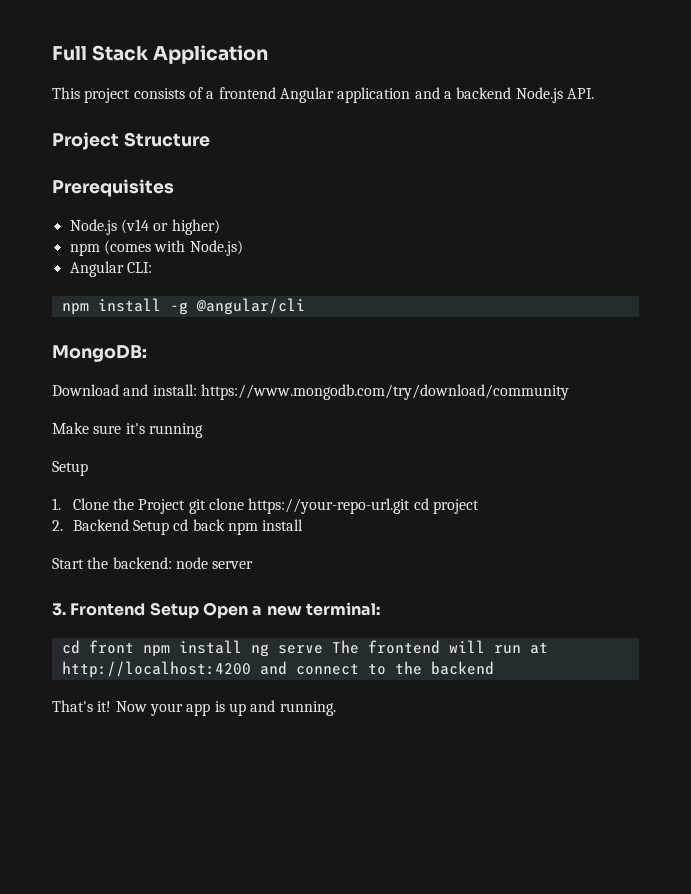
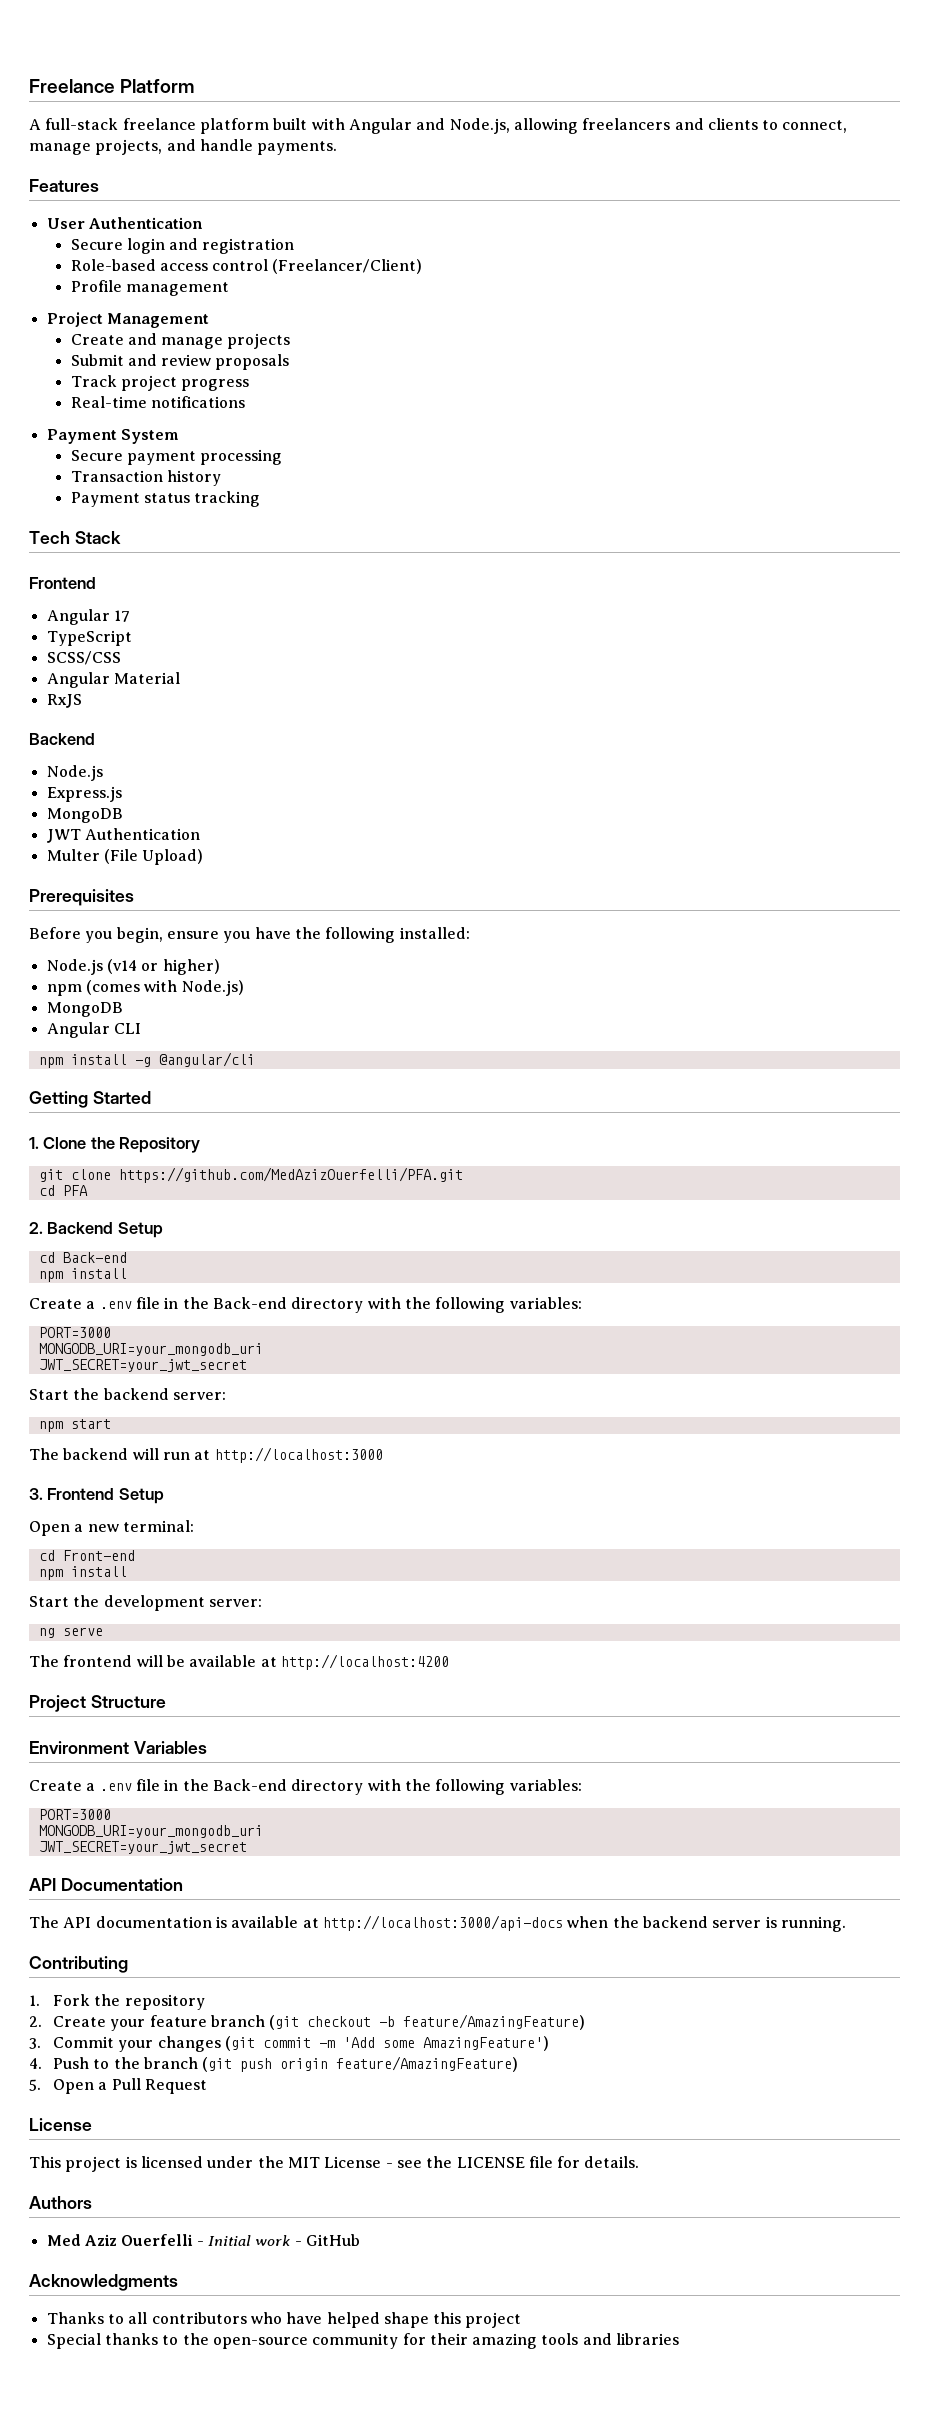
[52,45,269,64] [52,87,594,103] [52,132,210,150] [52,179,174,197] Full Stack Application // This project consists of a frontend Angular application and a backend Node.js API. // Project Structure // Prerequisites -> [29,79,196,93] [29,118,848,134] [29,139,338,155] [29,179,99,192] [46,217,203,229] [70,238,295,254] [70,259,423,274] [70,280,229,296] [46,312,209,328] [70,333,291,349] [70,354,290,370] [70,375,250,391] [70,396,245,408] [46,429,179,444] [70,449,283,465] [70,470,221,486] [70,491,261,507] [29,531,121,544] [29,577,96,589] [46,609,130,625] [46,630,132,646] [46,651,121,665] [46,672,180,688] [46,694,82,708] [29,733,95,745] [46,765,103,781] [46,786,122,802] [46,808,123,823] [46,828,200,843] [46,849,204,865] [29,889,134,906] [29,927,470,943] Freelance Platform // A full-stack freelance platform built with Angular and Node.js, allowing freelancers and clients to connect, manage projects, and handle payments. // Features // User Authentication // Secure login and registration // Role-based access control (Freelancer/Client) // Profile management // Project Management // Create and manage projects // Submit and review proposals // Track project progress // Real-time notifications // Payment System // Secure payment processing // Transaction history // Payment status tracking // Tech Stack // Frontend // Angular 17 // TypeScript // SCSS/CSS // Angular Material // RxJS // Backend // Node.js // Express.js // MongoDB // JWT Authentication // Multer (File Upload) // Prerequisites // Before you begin, ensure you have the following installed:
[69,261,152,277] // Angular CLI: -> [46,1002,123,1017] [46,1022,141,1038] // MongoDB // Angular CLI
[52,345,147,362] [52,384,569,400] [52,422,203,438] [52,461,88,476] [52,498,479,514] [52,519,304,535] [52,557,254,569] MongoDB: // Download and install: https://www.mongodb.com/try/download/community // Make sure it's running // Setup // 1. Clone the Project git clone https://your-repo-url.git cd project // 2. Backend Setup cd back npm install // Start the backend: node server -> [29,1091,151,1108] [29,1137,201,1153] [38,1167,463,1183] [38,1185,88,1196] [29,1222,163,1238] [38,1252,127,1263] [38,1268,127,1282] [29,1297,582,1313] [38,1327,111,1338] [38,1343,263,1356] [38,1359,247,1372] [29,1388,226,1400] [38,1419,111,1432] [29,1447,383,1463] Getting Started // 1. Clone the Repository // git clone https://github.com/MedAzizOuerfelli/PFA.git // cd PFA // 2. Backend Setup // cd Back-end // npm install // Create a .env file in the Back-end directory with the following variables: // PORT=3000 // MONGODB_URI=your_mongodb_uri // JWT_SECRET=your_jwt_secret // Start the backend server: // npm start // The backend will run at http://localhost:3000
(199, 610) none -> (164, 1496) //
[88,640,242,657] front npm install -> [62,1550,135,1561] [38,1566,127,1580] [29,1595,262,1611] Front-end // npm install // Start the development server: //
(323, 649) none -> (103, 1631) //
[493,645,521,654] run -> [166,1655,257,1667] be available
[259,661,494,675] [52,700,336,716] and connect to the backend // That's it! Now your app is up and running. -> [29,1695,166,1712] [29,1741,207,1754] [29,1779,582,1795] [38,1809,111,1820] [38,1825,263,1838] [38,1841,247,1854] [29,1878,183,1891] [29,1915,846,1932] [29,1956,128,1973] [29,1994,205,2010] [29,2014,586,2031] [29,2036,549,2052] [29,2056,519,2072] [29,2078,207,2094] [29,2118,92,2131] [29,2156,640,2172] [29,2196,92,2209] [46,2234,360,2246] [29,2274,178,2291] [46,2312,522,2328] [46,2333,680,2349] // Project Structure // Environment Variables // Create a .env file in the Back-end directory with the following variables: // PORT=3000 // MONGODB_URI=your_mongodb_uri // JWT_SECRET=your_jwt_secret // API Documentation // The API documentation is available at http://localhost:3000/api-docs when the backend server is running. // Contributing // 1. Fork the repository // 2. Create your feature branch (git checkout -b feature/AmazingFeature) // 3. Commit your changes (git commit -m 'Add some AmazingFeature') // 4. Push to the branch (git push origin feature/AmazingFeature) // 5. Open a Pull Request // License // This project is licensed under the MIT License - see the LICENSE file for details. // Authors // Med Aziz Ouerfelli - Initial work - GitHub // Acknowledgments // Thanks to all contributors who have helped shape this project // Special thanks to the open-source community for their amazing tools and libraries

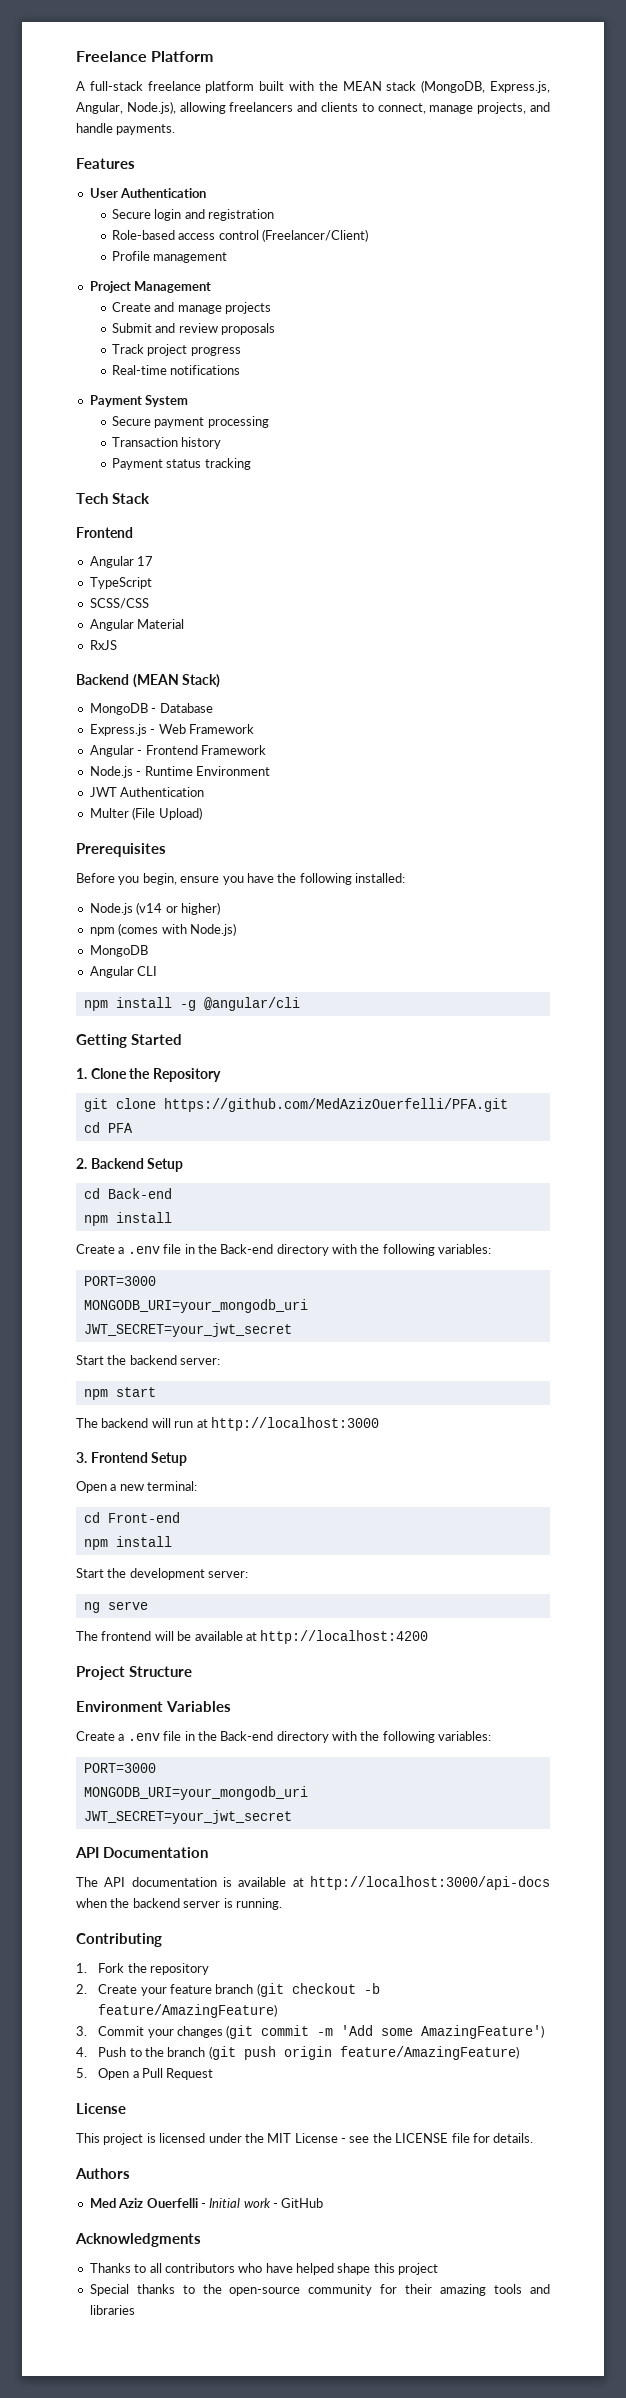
[348,118,510,134] Angular and Node.js, -> [318,80,551,93] [76,101,176,114] the MEAN stack (MongoDB, Express.js, Angular, Node.js),
[46,765,103,781] [46,786,122,802] [46,808,123,823] // Node.js // Express.js // MongoDB -> [132,674,221,688] [89,703,213,715] [89,724,254,736] [89,745,266,757] [89,766,270,778] (MEAN Stack) // MongoDB - Database // Express.js - Web Framework // Angular - Frontend Framework // Node.js - Runtime Environment

